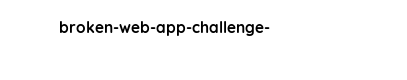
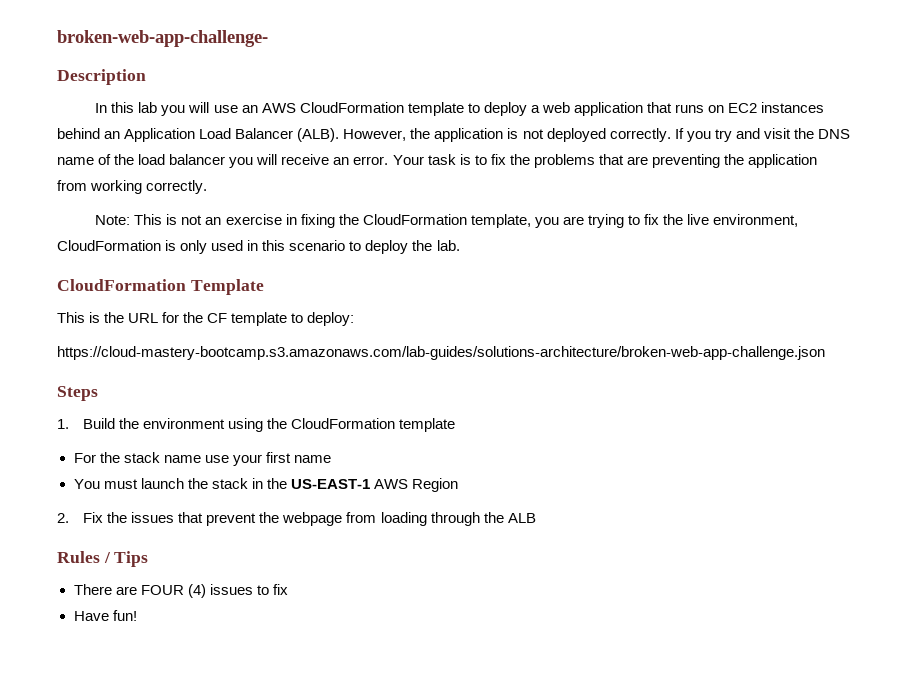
(270, 28) none -> [57,69,146,85] [95,102,825,116] [57,128,850,142] [57,154,818,168] [57,180,208,194] [95,214,799,228] [57,240,460,254] [57,279,264,295] [57,312,355,326] [57,346,825,360] [57,386,98,401] [57,418,456,432] [73,452,331,466] [73,478,458,492] [57,512,536,526] [57,551,149,567] [73,584,288,598] [73,610,137,621] // Description // In this lab you will use an AWS CloudFormation template to deploy a web application that runs on EC2 instances behind an Application Load Balancer (ALB). However, the application is not deployed correctly. If you try and visit the DNS name of the load balancer you will receive an error. Your task is to fix the problems that are preventing the application from working correctly. // Note: This is not an exercise in fixing the CloudFormation template, you are trying to fix the live environment, CloudFormation is only used in this scenario to deploy the lab. // CloudFormation Template // This is the URL for the CF template to deploy: // https://cloud-mastery-bootcamp.s3.amazonaws.com/lab-guides/solutions-architecture/broken-web-app-challenge.json // Steps // 1. Build the environment using the CloudFormation template // For the stack name use your first name // You must launch the stack in the US-EAST-1 AWS Region // 2. Fix the issues that prevent the webpage from loading through the ALB // Rules / Tips // There are FOUR (4) issues to fix // Have fun!

